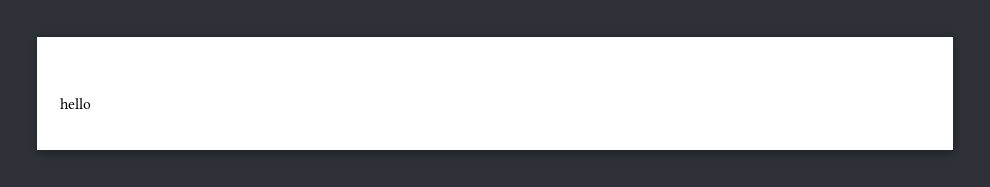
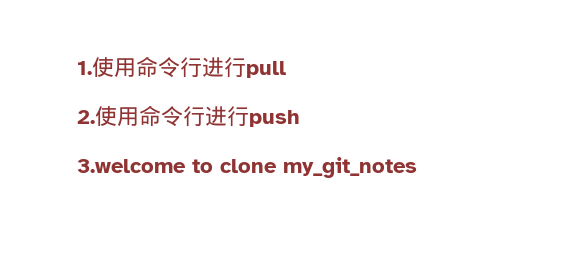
[60,98,91,109] hello -> [77,56,286,78] [77,105,300,127] [77,157,417,178] 1.使用命令行进行pull // 2.使用命令行进行push // 3.welcome to clone my_git_notes

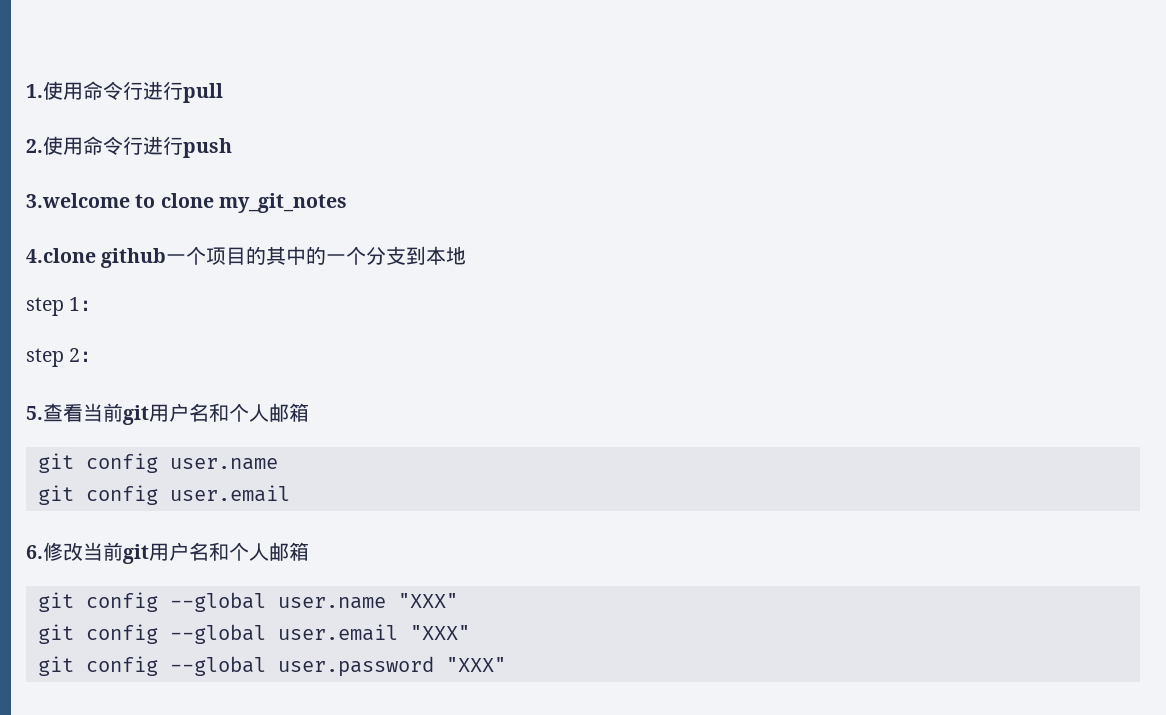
(417, 167) none -> [26,246,467,268] [26,297,101,316] [26,348,101,367] [26,403,309,425] [37,453,278,473] [37,485,290,505] [26,542,309,564] [37,592,458,612] [37,624,470,644] [37,656,506,677] // 4.clone github一个项目的其中的一个分支到本地 // step 1： // step 2： // 5.查看当前git用户名和个人邮箱 // git config user.name // git config user.email // 6.修改当前git用户名和个人邮箱 // git config --global user.name "XXX" // git config --global user.email "XXX" // git config --global user.password "XXX"

